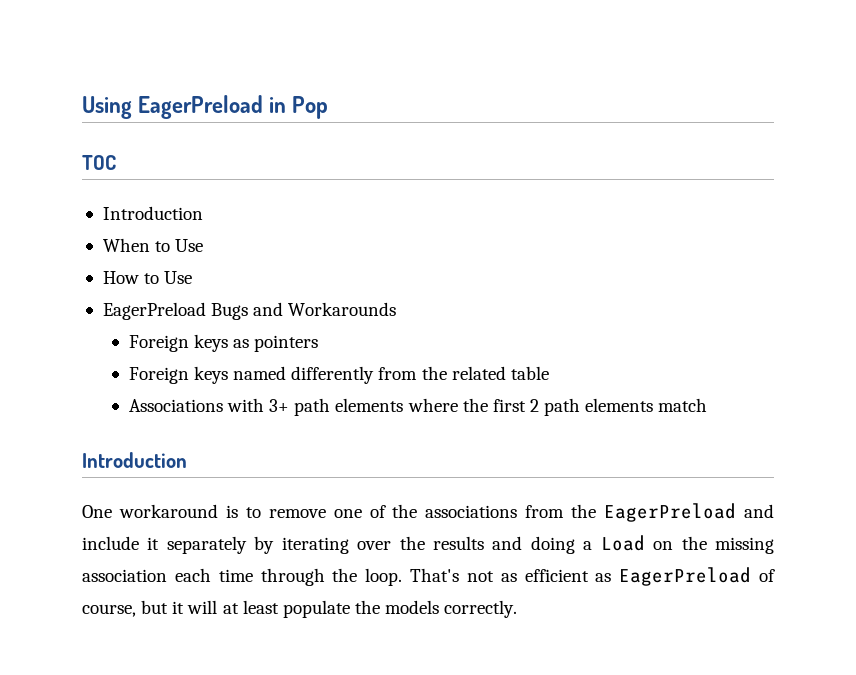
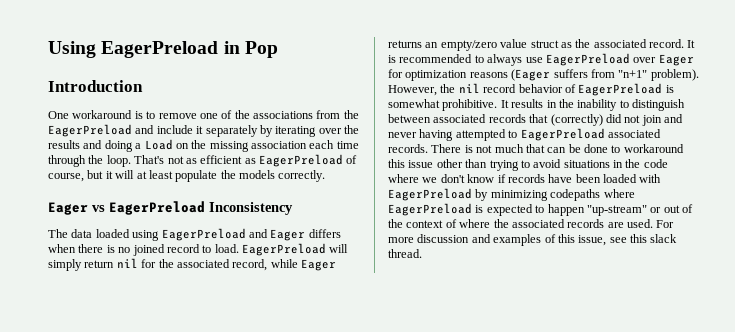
[82,155,116,170] [102,206,203,220] [102,238,204,252] [102,271,193,284] [102,302,397,320] [128,334,319,352] [128,366,549,384] [128,398,708,416] // TOC // Introduction // When to Use // How to Use // EagerPreload Bugs and Workarounds // Foreign keys as pointers // Foreign keys named differently from the related table // Associations with 3+ path elements where the first 2 path elements match -> (278, 49) none
(518, 609) none -> [48,201,293,215] [48,228,341,241] [48,243,349,256] [48,258,336,271] [388,39,696,51] [388,53,694,66] [388,69,699,81] [388,83,674,96] [388,99,685,111] [388,114,683,126] [388,128,661,141] [388,144,684,153] [388,159,668,171] [388,174,662,183] [388,188,635,201] [388,203,693,216] [388,219,675,228] [388,234,678,246] [388,249,422,258] // Eager vs EagerPreload Inconsistency // The data loaded using EagerPreload and Eager differs when there is no joined record to load. EagerPreload will simply return nil for the associated record, while Eager returns an empty/zero value struct as the associated record. It is recommended to always use EagerPreload over Eager for optimization reasons (Eager suffers from "n+1" problem). However, the nil record behavior of EagerPreload is somewhat prohibitive. It results in the inability to distinguish between associated records that (correctly) did not join and never having attempted to EagerPreload associated records. There is not much that can be done to workaround this issue other than trying to avoid situations in the code where we don't know if records have been loaded with EagerPreload by minimizing codepaths where EagerPreload is expected to happen "up-stream" or out of the context of where the associated records are used. For more discussion and examples of this issue, see this slack thread.

